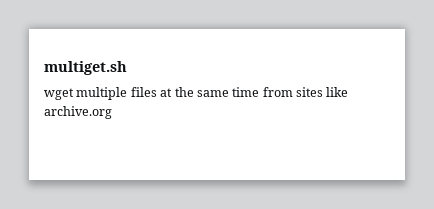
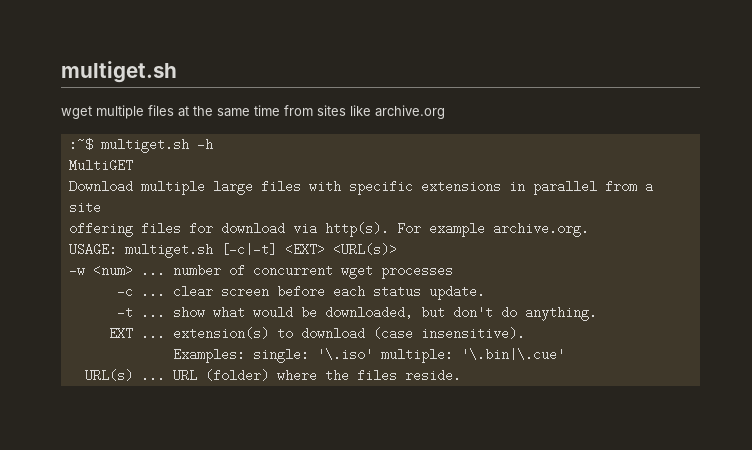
(112, 112) none -> [68,138,213,153] [68,159,133,172] [68,180,653,195] [68,201,101,214] [68,222,589,237] [68,243,397,258] [68,264,453,279] [116,285,485,300] [116,306,597,321] [108,327,525,340] [172,348,565,363] [84,369,461,382] // :~$ multiget.sh -h // MultiGET // Download multiple large files with specific extensions in parallel from a site // offering files for download via http(s). For example archive.org. // USAGE: multiget.sh [-c|-t] <EXT> <URL(s)> // -w <num> ... number of concurrent wget processes // -c ... clear screen before each status update. // -t ... show what would be downloaded, but don't do anything. // EXT ... extension(s) to download (case insensitive). // Examples: single: '\.iso' multiple: '\.bin|\.cue' // URL(s) ... URL (folder) where the files reside.

